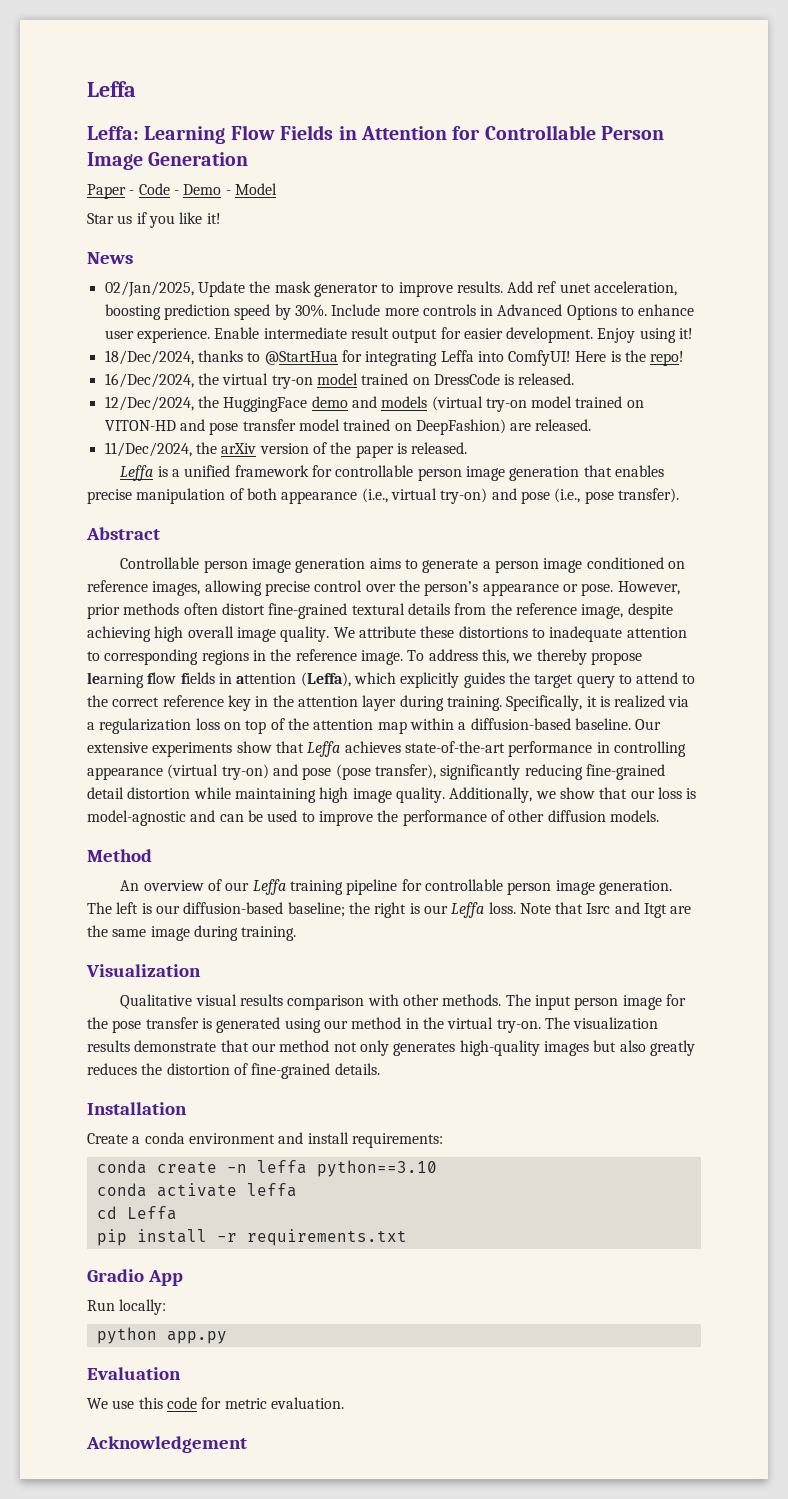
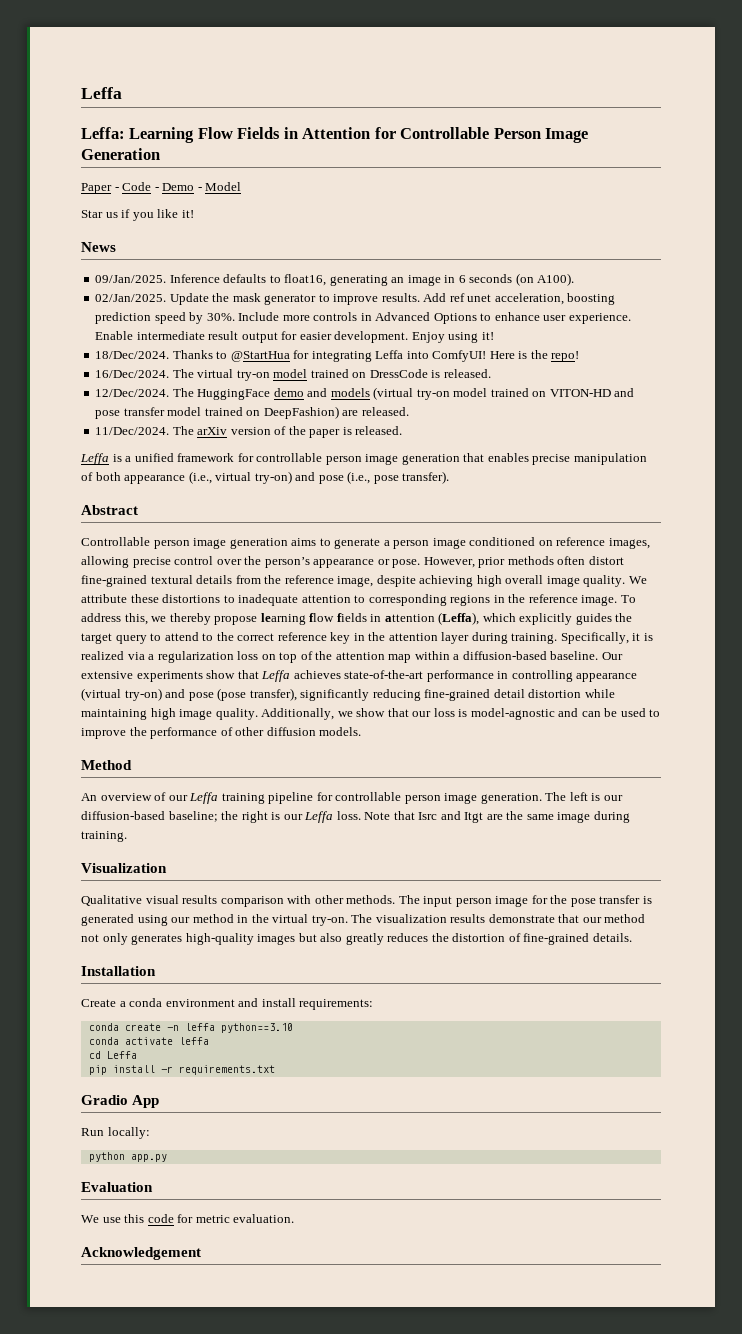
[104,281,194,297] 02/Jan/2025, -> [95,273,575,286] [95,294,167,302] 09/Jan/2025. Inference defaults to float16, generating an image in 6 seconds (on A100). // 02/Jan/2025.
[104,350,243,365] 18/Dec/2024, thanks -> [95,350,213,359] 18/Dec/2024. Thanks
[104,373,219,388] 16/Dec/2024, the -> [95,369,194,378] 16/Dec/2024. The
[104,396,219,411] 12/Dec/2024, the -> [95,388,194,397] 12/Dec/2024. The
[104,442,217,457] 11/Dec/2024, the -> [95,426,194,435] 11/Dec/2024. The

